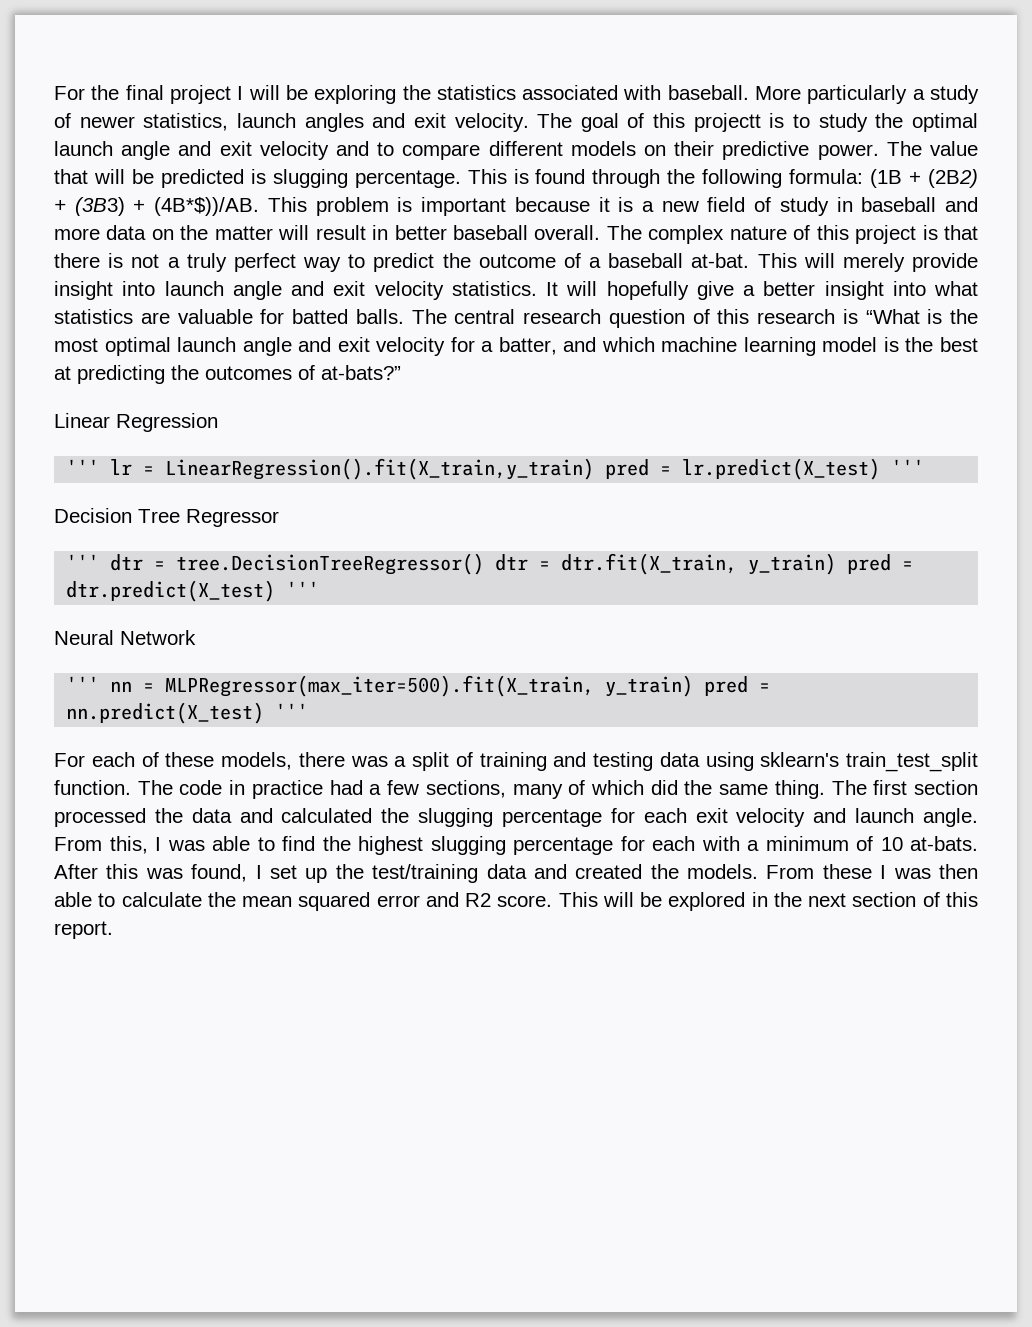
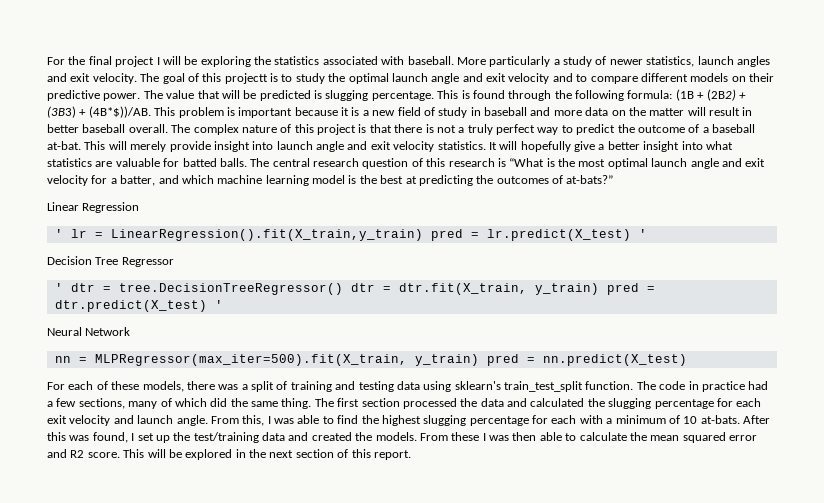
[66,459,100,475] ''' -> [54,229,63,238] '
[891,459,925,475] ''' -> [638,229,647,238] '
[66,554,100,570] ''' -> [54,283,63,292] '
[286,581,320,597] ''' -> [214,300,223,309] '
[66,676,100,692] ''' -> (131, 331) none
[275,703,309,719] ''' -> (687, 360) none

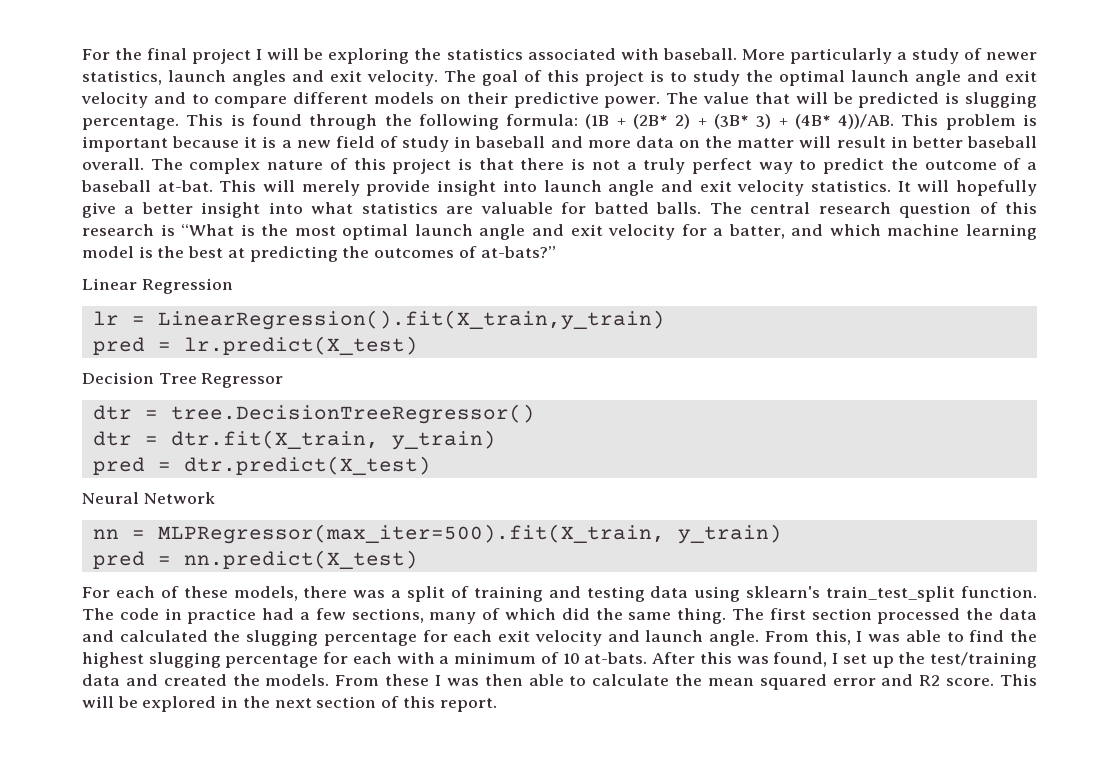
[224,73,268,84] projectt -> [585,70,644,86] project
[706,89,746,101] [47,106,151,118] (2B2) + (3B3) + (4B*$))/AB. -> [633,114,895,129] (2B* 2) + (3B* 3) + (4B* 4))/AB.
[54,229,63,238] ' -> (233, 286) none
(423, 235) none -> (665, 320) //
[638,229,647,238] ' -> (418, 345) none
[54,283,63,292] ' -> (284, 380) none
(343, 289) none -> (535, 414) //
(599, 289) none -> (496, 440) //
[214,300,223,309] ' -> (431, 465) none
(479, 360) none -> (782, 534) //

